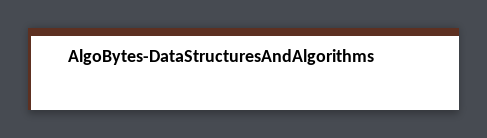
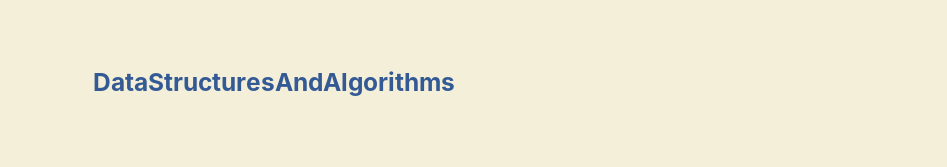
[68,49,374,65] AlgoBytes-DataStructuresAndAlgorithms -> [93,71,455,96] DataStructuresAndAlgorithms

